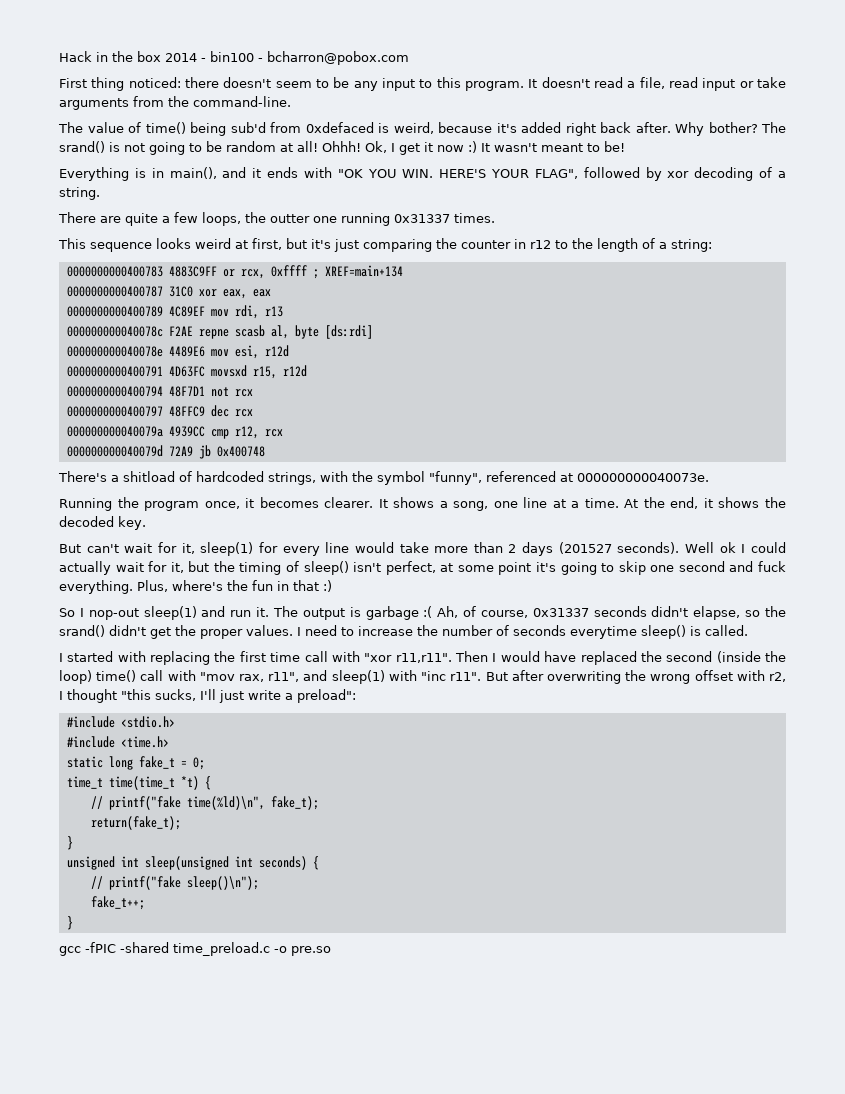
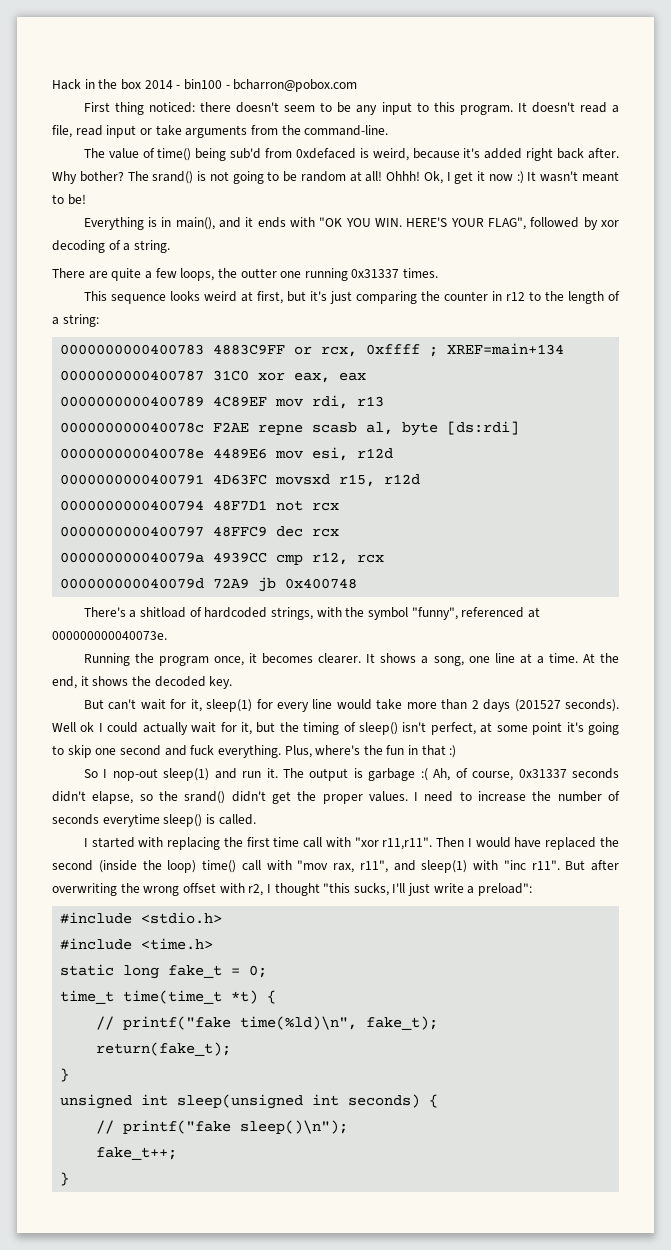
[59,942,331,956] // gcc -fPIC -shared time_preload.c -o pre.so -> (70, 1179) none

